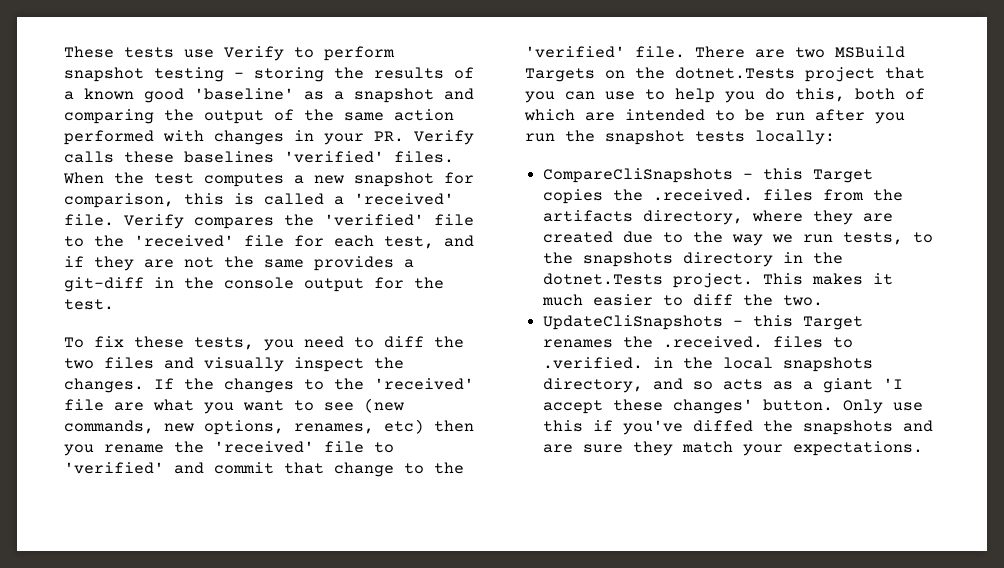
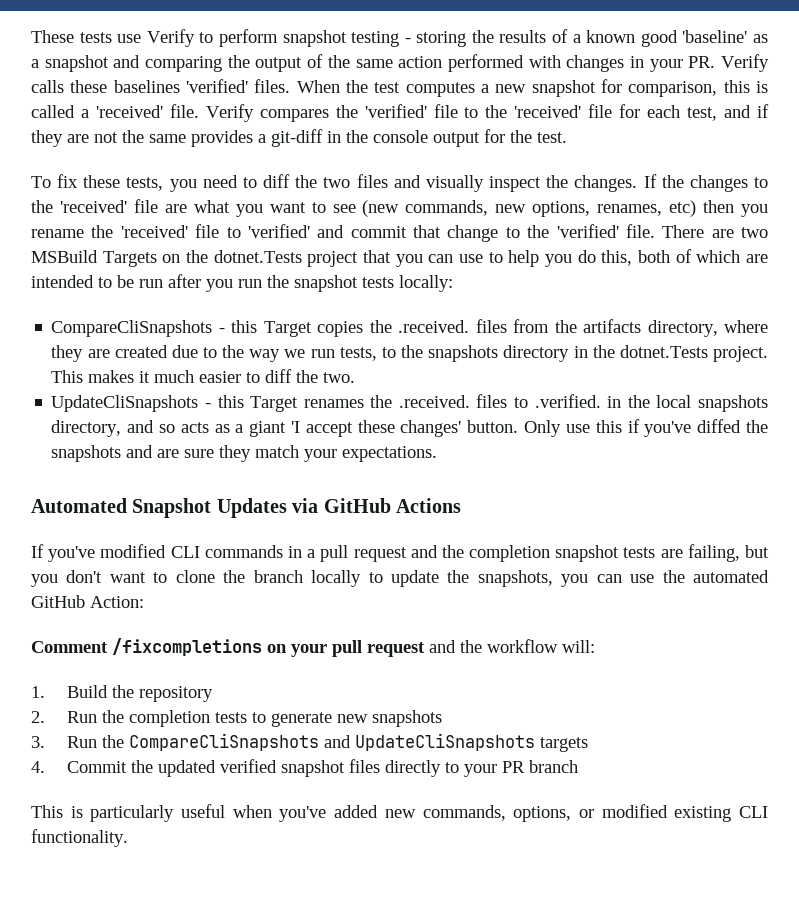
(924, 448) none -> [31,498,461,518] [31,544,769,562] [31,570,769,587] [31,595,144,608] [31,638,595,657] [31,685,214,702] [31,710,443,727] [31,733,589,752] [31,759,579,777] [31,804,769,822] [31,829,128,847] // Automated Snapshot Updates via GitHub Actions // If you've modified CLI commands in a pull request and the completion snapshot tests are failing, but you don't want to clone the branch locally to update the snapshots, you can use the automated GitHub Action: // Comment /fixcompletions on your pull request and the workflow will: // 1. Build the repository // 2. Run the completion tests to generate new snapshots // 3. Run the CompareCliSnapshots and UpdateCliSnapshots targets // 4. Commit the updated verified snapshot files directly to your PR branch // This is particularly useful when you've added new commands, options, or modified existing CLI functionality.

